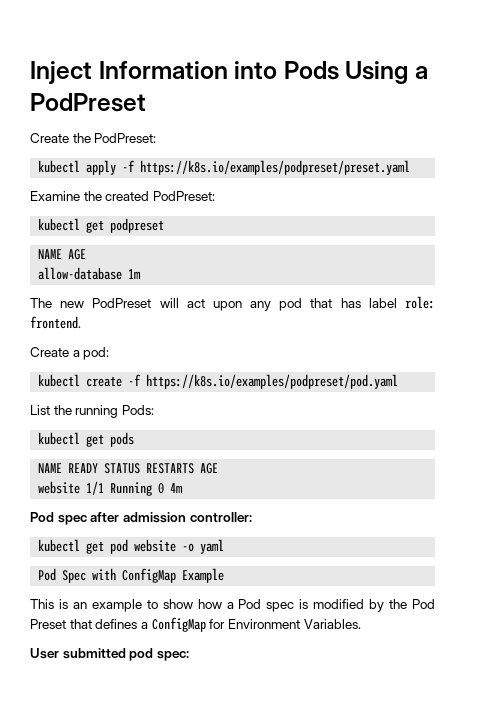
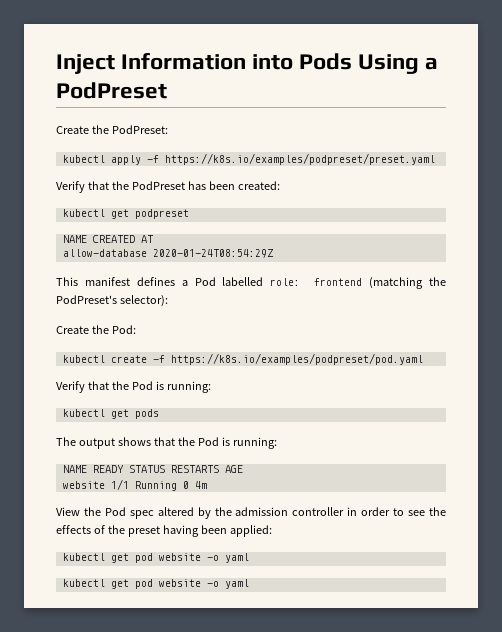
[30,191,215,201] Examine the created PodPreset: -> [56,181,280,193] Verify that the PodPreset has been created:
[68,249,87,260] AGE -> [92,235,153,243] CREATED AT
[128,269,142,279] [30,296,435,311] [30,316,81,329] [30,347,110,360] 1m // The new PodPreset will act upon any pod that has label role: frontend. // Create a pod: -> [152,249,274,258] [56,277,446,289] [56,295,168,307] [56,325,136,334] 2020-01-24T08:54:29Z // This manifest defines a Pod labelled role: frontend (matching the PodPreset's selector): // Create the Pod:
[30,405,154,418] [38,432,135,447] List the running Pods: // kubectl get pods -> [56,381,211,393] [62,409,159,419] [56,437,277,449] Verify that the Pod is running: // kubectl get pods // The output shows that the Pod is running:
[30,512,252,525] Pod spec after admission controller: -> [56,507,446,519] [56,525,272,537] View the Pod spec altered by the admission controller in order to see the effects of the preset having been applied:
[38,568,225,583] [30,599,435,612] [30,617,361,632] [30,648,189,661] Pod Spec with ConfigMap Example // This is an example to show how a Pod spec is modified by the Pod Preset that defines a ConfigMap for Environment Variables. // User submitted pod spec: -> [62,579,249,589] kubectl get pod website -o yaml

